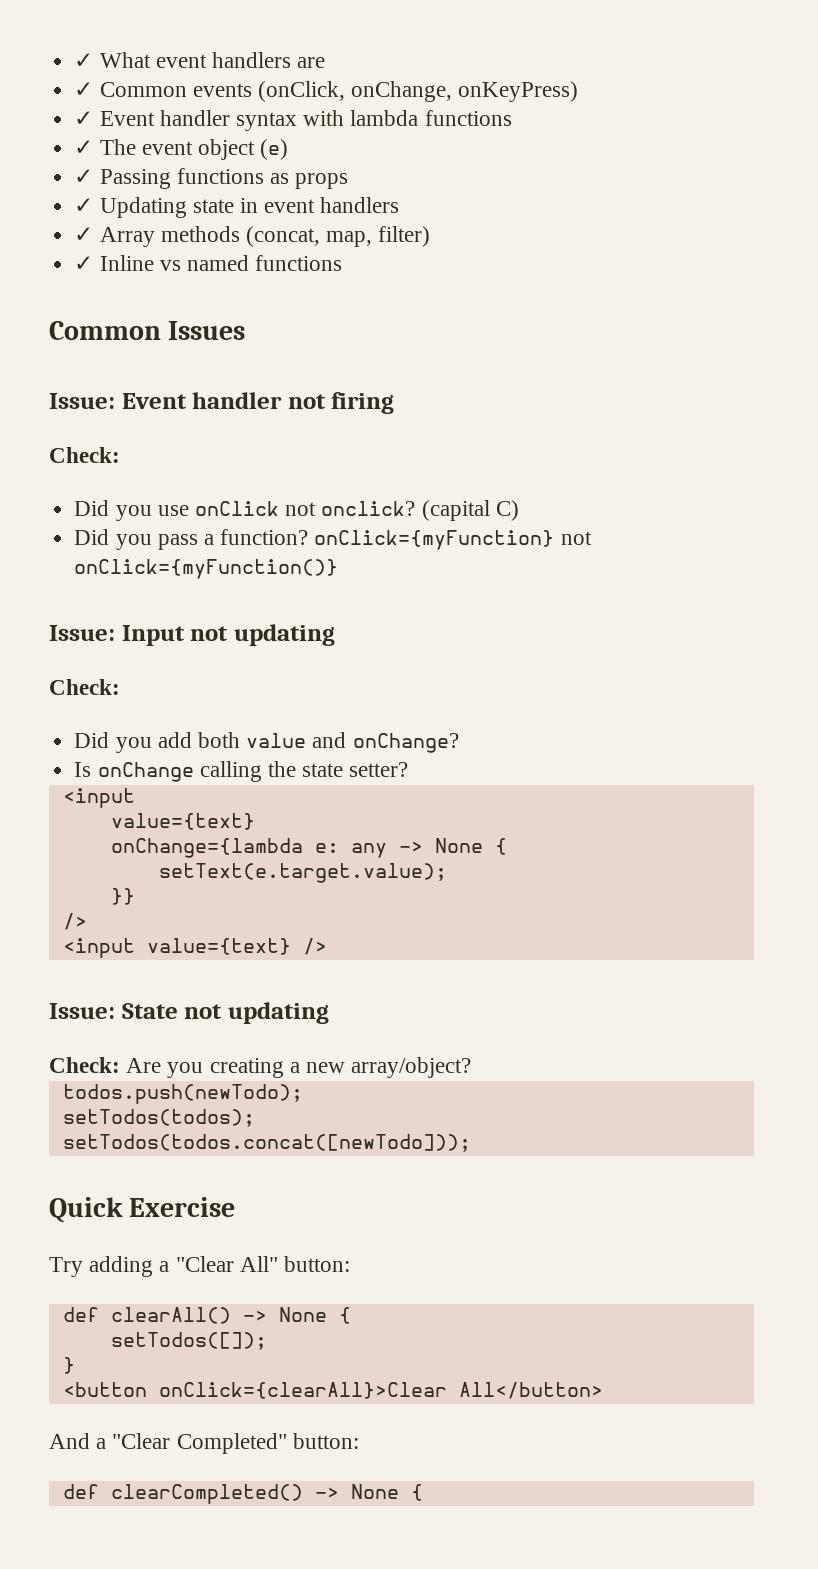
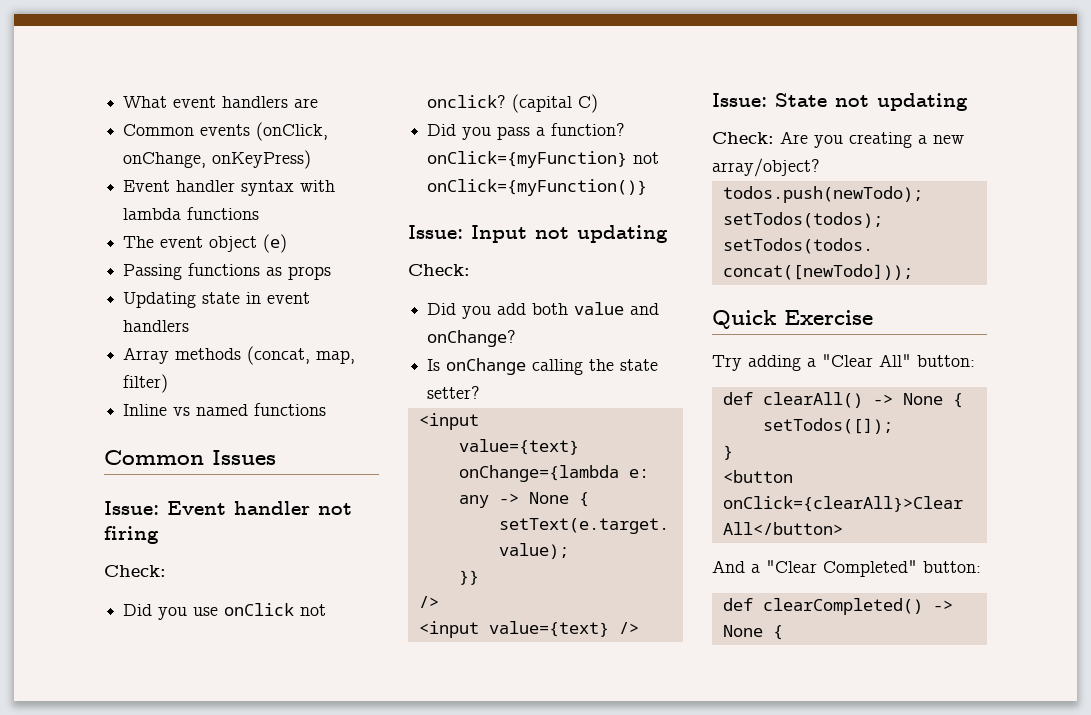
[74,53,94,68] ✓ -> (123, 102) none
[74,82,94,97] ✓ -> (319, 103) none
[74,111,94,126] ✓ -> (312, 159) none
[74,140,94,155] ✓ -> (260, 213) none
[74,169,94,184] ✓ -> (288, 243) none
[74,198,94,213] ✓ -> (332, 273) none
[74,227,94,242] ✓ -> (190, 326) none
[74,256,94,271] ✓ -> (169, 383) none

